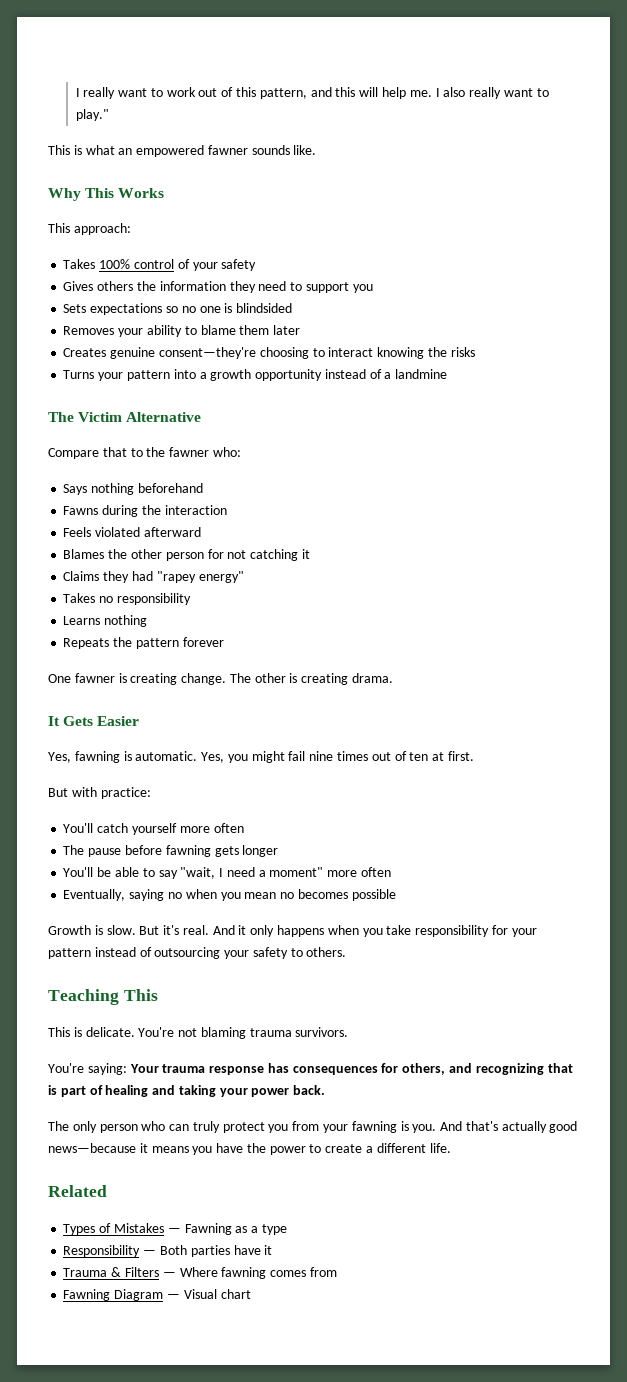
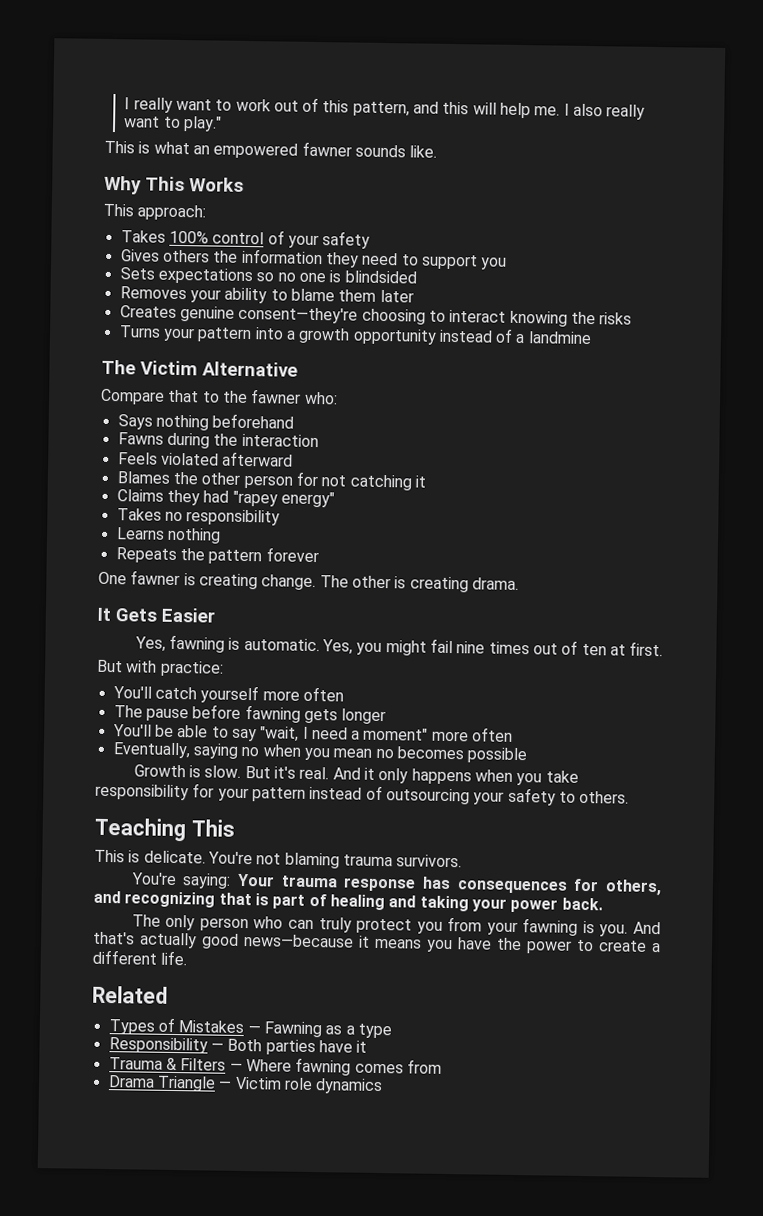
[63,1289,251,1301] Fawning Diagram — Visual chart -> [107,1075,384,1095] Drama Triangle — Victim role dynamics

